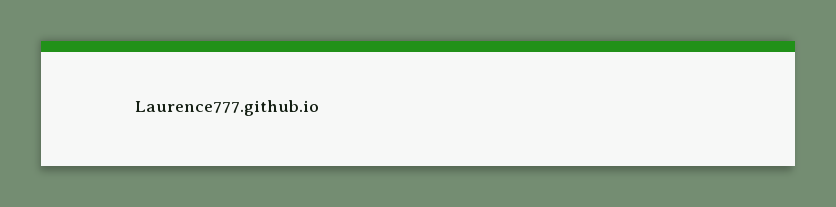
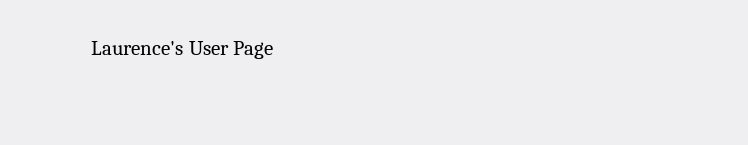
[135,100,319,116] Laurence777.github.io -> [91,41,274,59] Laurence's User Page

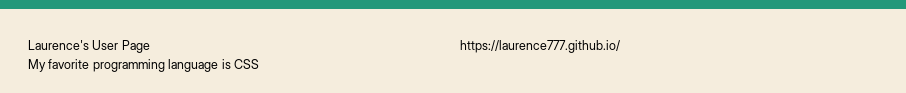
(274, 50) none -> [28,59,259,72] [460,40,620,53] // My favorite programming language is CSS // https://laurence777.github.io/

